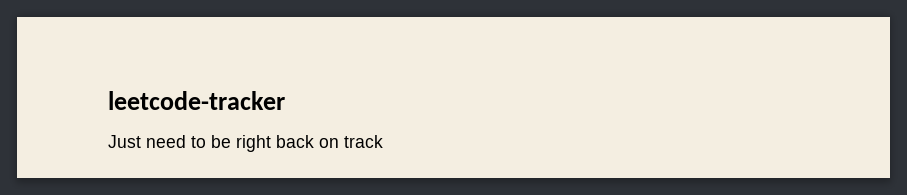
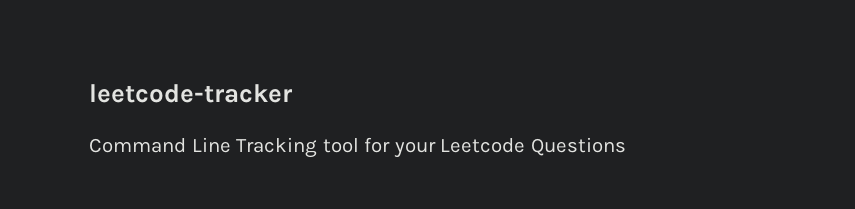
[108,135,383,152] Just need to be right back on track -> [89,137,626,158] Command Line Tracking tool for your Leetcode Questions

